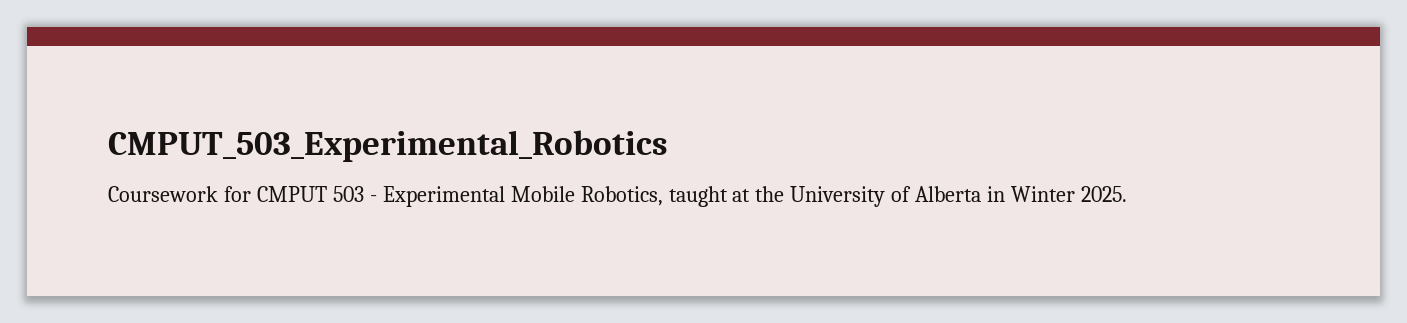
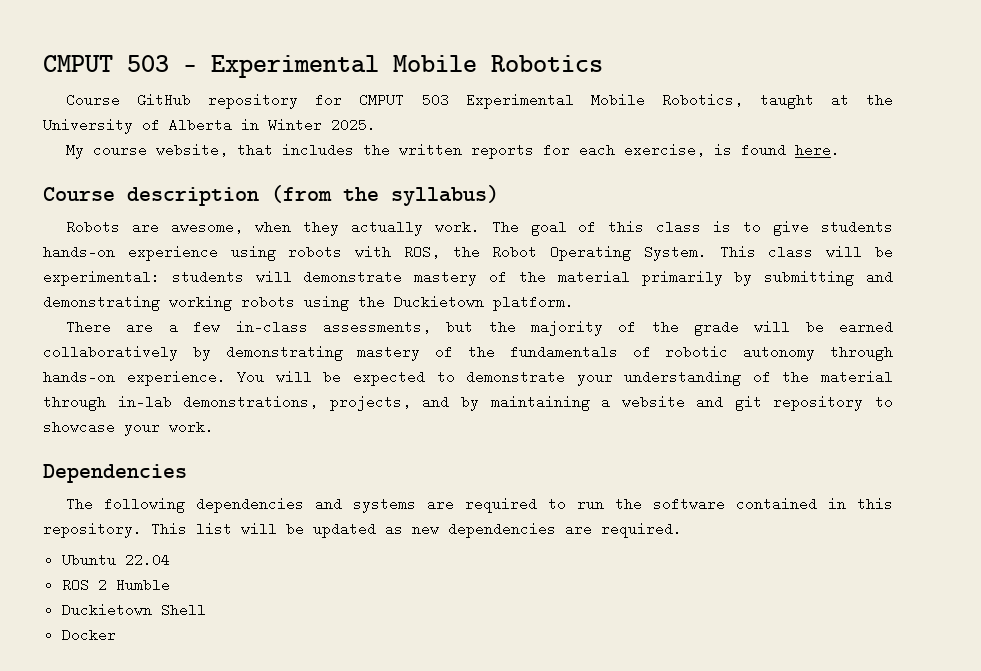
[108,130,668,162] [108,186,218,202] CMPUT_503_Experimental_Robotics // Coursework -> [43,55,603,78] [66,93,299,109] CMPUT 503 - Experimental Mobile Robotics // Course GitHub repository
[369,195,377,202] - -> (449, 100) none
(1128, 194) none -> [66,143,841,159] [43,185,499,206] [66,220,894,236] [43,245,893,261] [43,270,894,286] [43,295,574,311] [66,320,894,336] [43,345,893,361] [43,370,894,386] [43,395,894,411] [43,420,214,436] [43,464,187,483] [66,497,894,513] [43,522,682,538] [61,553,170,567] [61,578,170,592] [61,603,206,617] [61,628,116,642] // My course website, that includes the written reports for each exercise, is found here. // Course description (from the syllabus) // Robots are awesome, when they actually work. The goal of this class is to give students hands-on experience using robots with ROS, the Robot Operating System. This class will be experimental: students will demonstrate mastery of the material primarily by submitting and demonstrating working robots using the Duckietown platform. // There are a few in-class assessments, but the majority of the grade will be earned collaboratively by demonstrating mastery of the fundamentals of robotic autonomy through hands-on experience. You will be expected to demonstrate your understanding of the material through in-lab demonstrations, projects, and by maintaining a website and git repository to showcase your work. // Dependencies // The following dependencies and systems are required to run the software contained in this repository. This list will be updated as new dependencies are required. // Ubuntu 22.04 // ROS 2 Humble // Duckietown Shell // Docker

